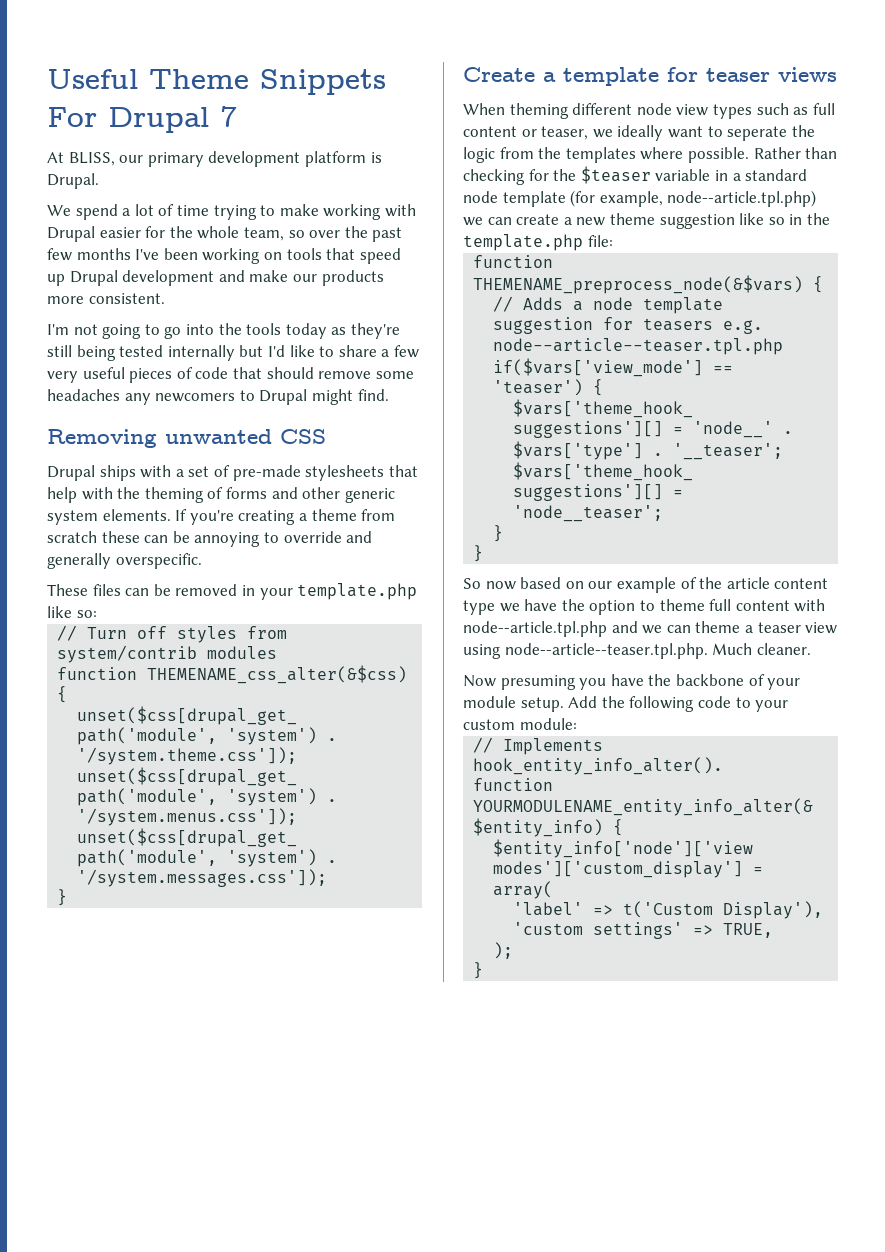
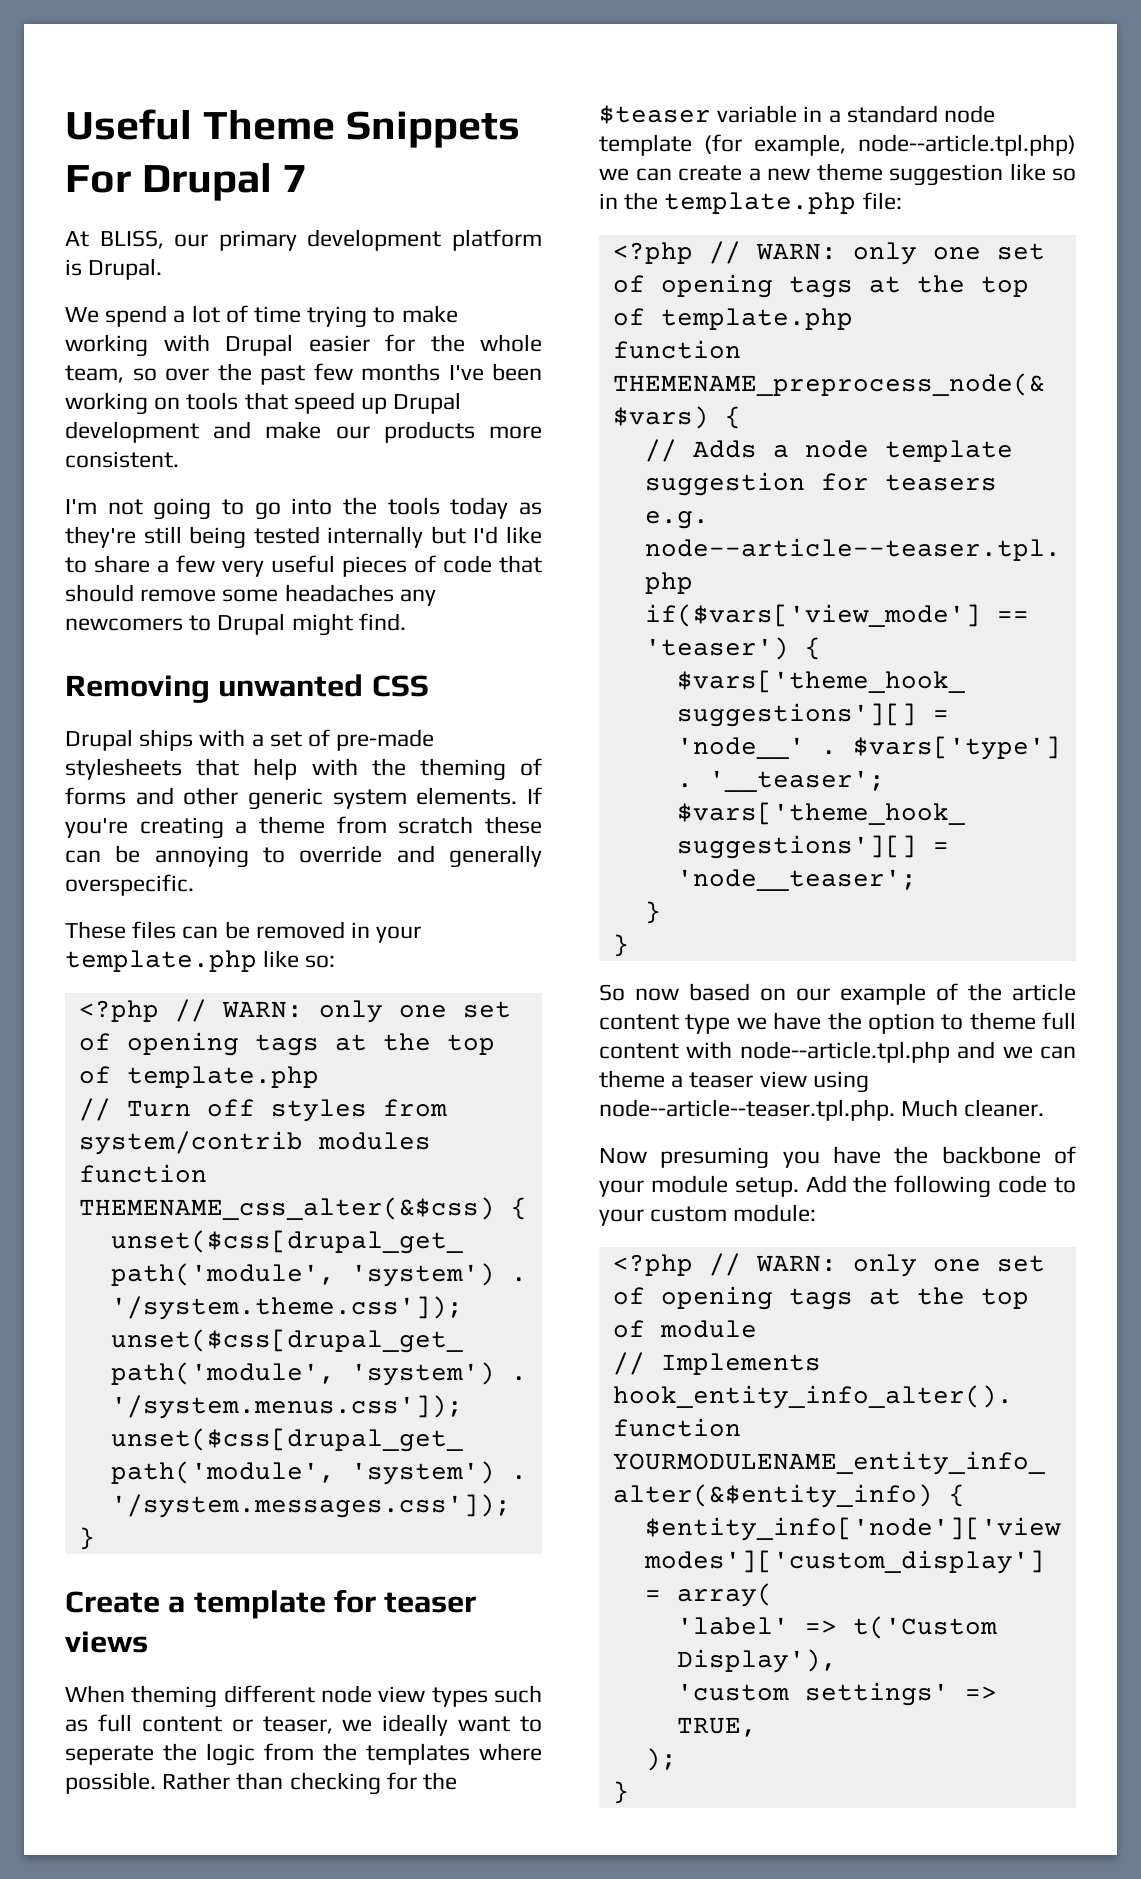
(97, 614) none -> [78,999,511,1023] [78,1032,495,1056] [78,1066,319,1088] // <?php // WARN: only one set of opening tags at the top of template.php
(613, 241) none -> [612,241,1045,265] [612,274,1029,298] [612,308,853,330] // <?php // WARN: only one set of opening tags at the top of template.php
(577, 724) none -> [612,1253,1045,1277] [612,1286,1029,1310] [612,1320,757,1338] // <?php // WARN: only one set of opening tags at the top of module

